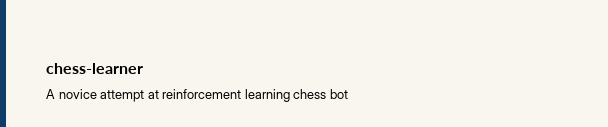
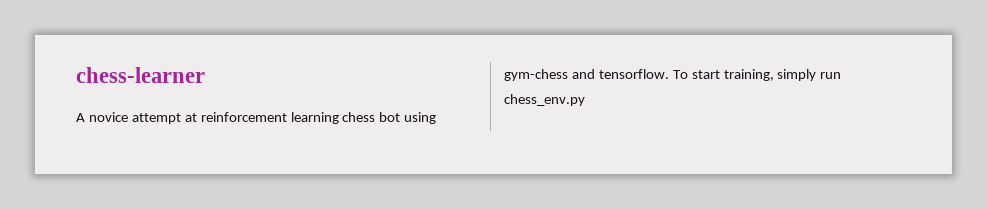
(348, 94) none -> [404,112,437,124] [504,69,842,81] [504,94,585,106] using gym-chess and tensorflow. To start training, simply run chess_env.py

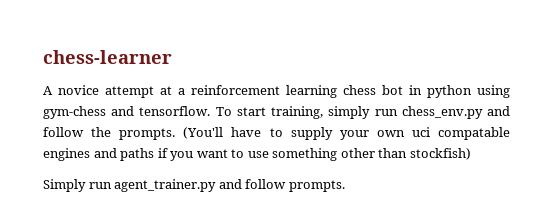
(197, 117) none -> [178,88,185,95] a
(401, 117) none -> [409,85,472,98] in python
(585, 100) none -> [487,106,510,116] [43,127,511,140] [43,148,471,161] [43,179,345,192] and follow the prompts. (You'll have to supply your own uci compatable engines and paths if you want to use something other than stockfish) // Simply run agent_trainer.py and follow prompts.

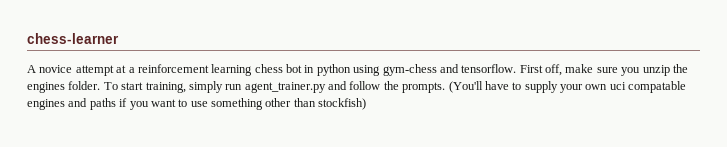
(211, 111) none -> [519,64,688,76] [27,81,101,93] First off, make sure you unzip the engines folder.
[401,106,483,119] chess_env.py -> [244,82,326,93] agent_trainer.py
[43,179,345,192] // Simply run agent_trainer.py and follow prompts. -> (367, 104) none

